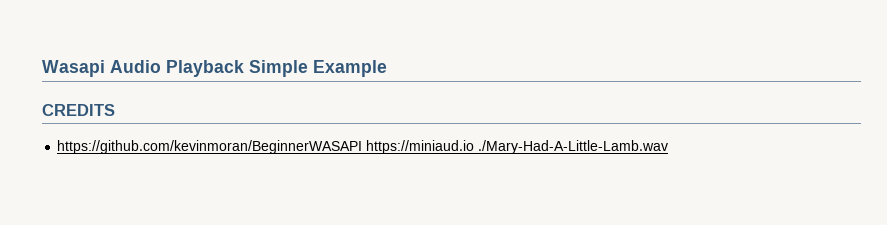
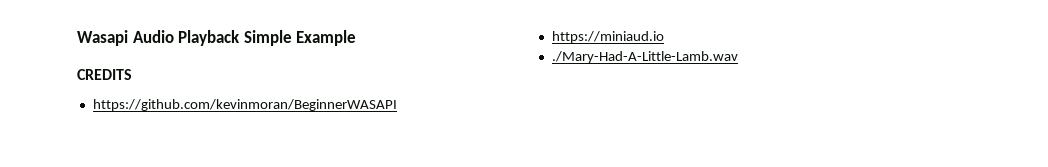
(363, 147) none -> (397, 105) //
(475, 147) none -> (664, 37) //

